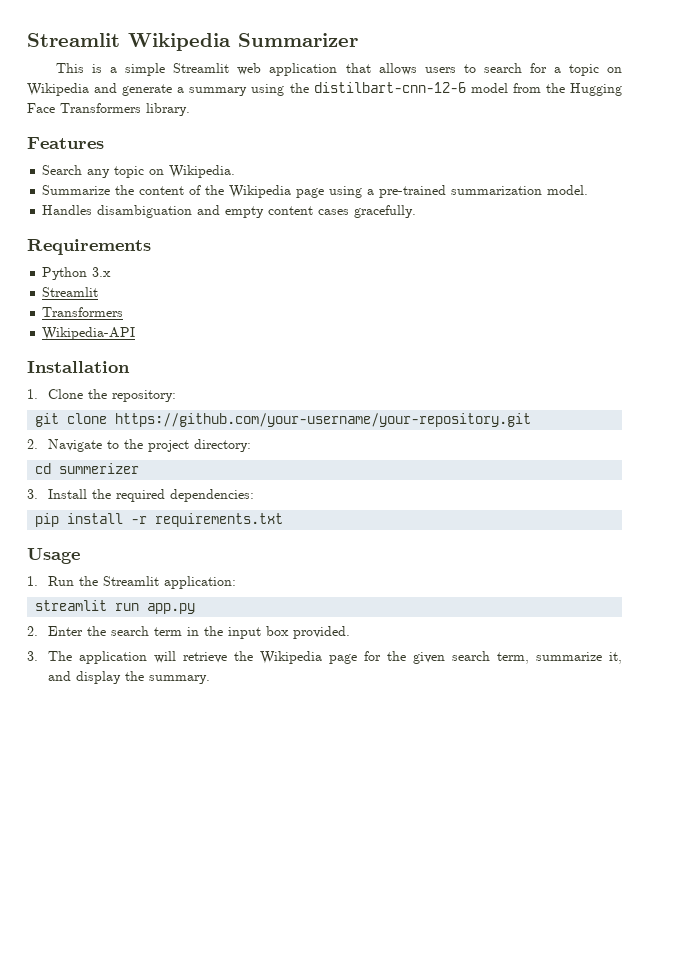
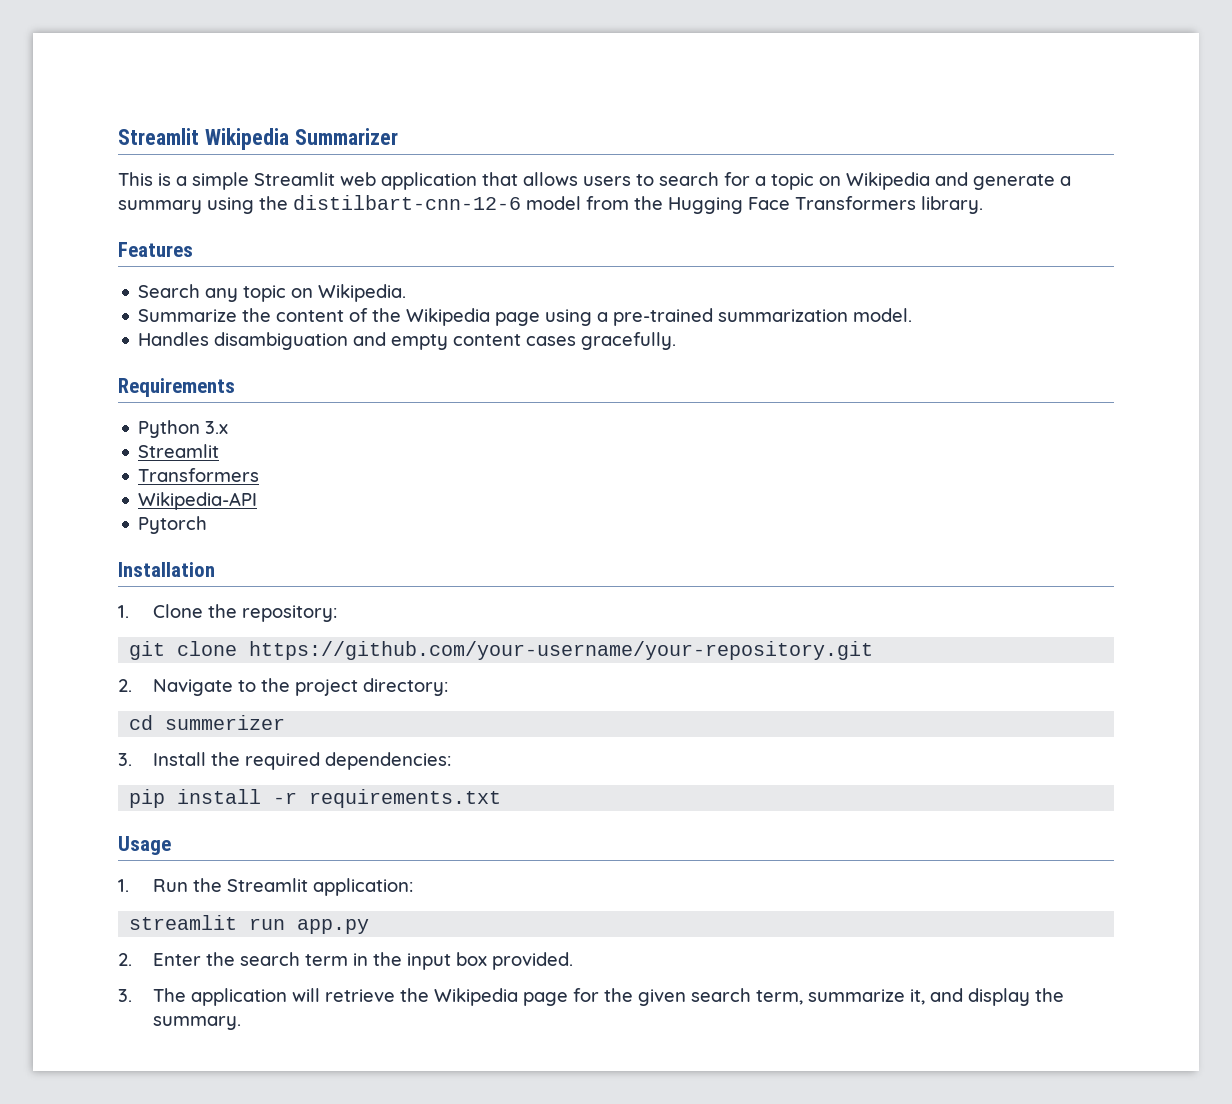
(136, 333) none -> [138,516,208,534] // Pytorch

